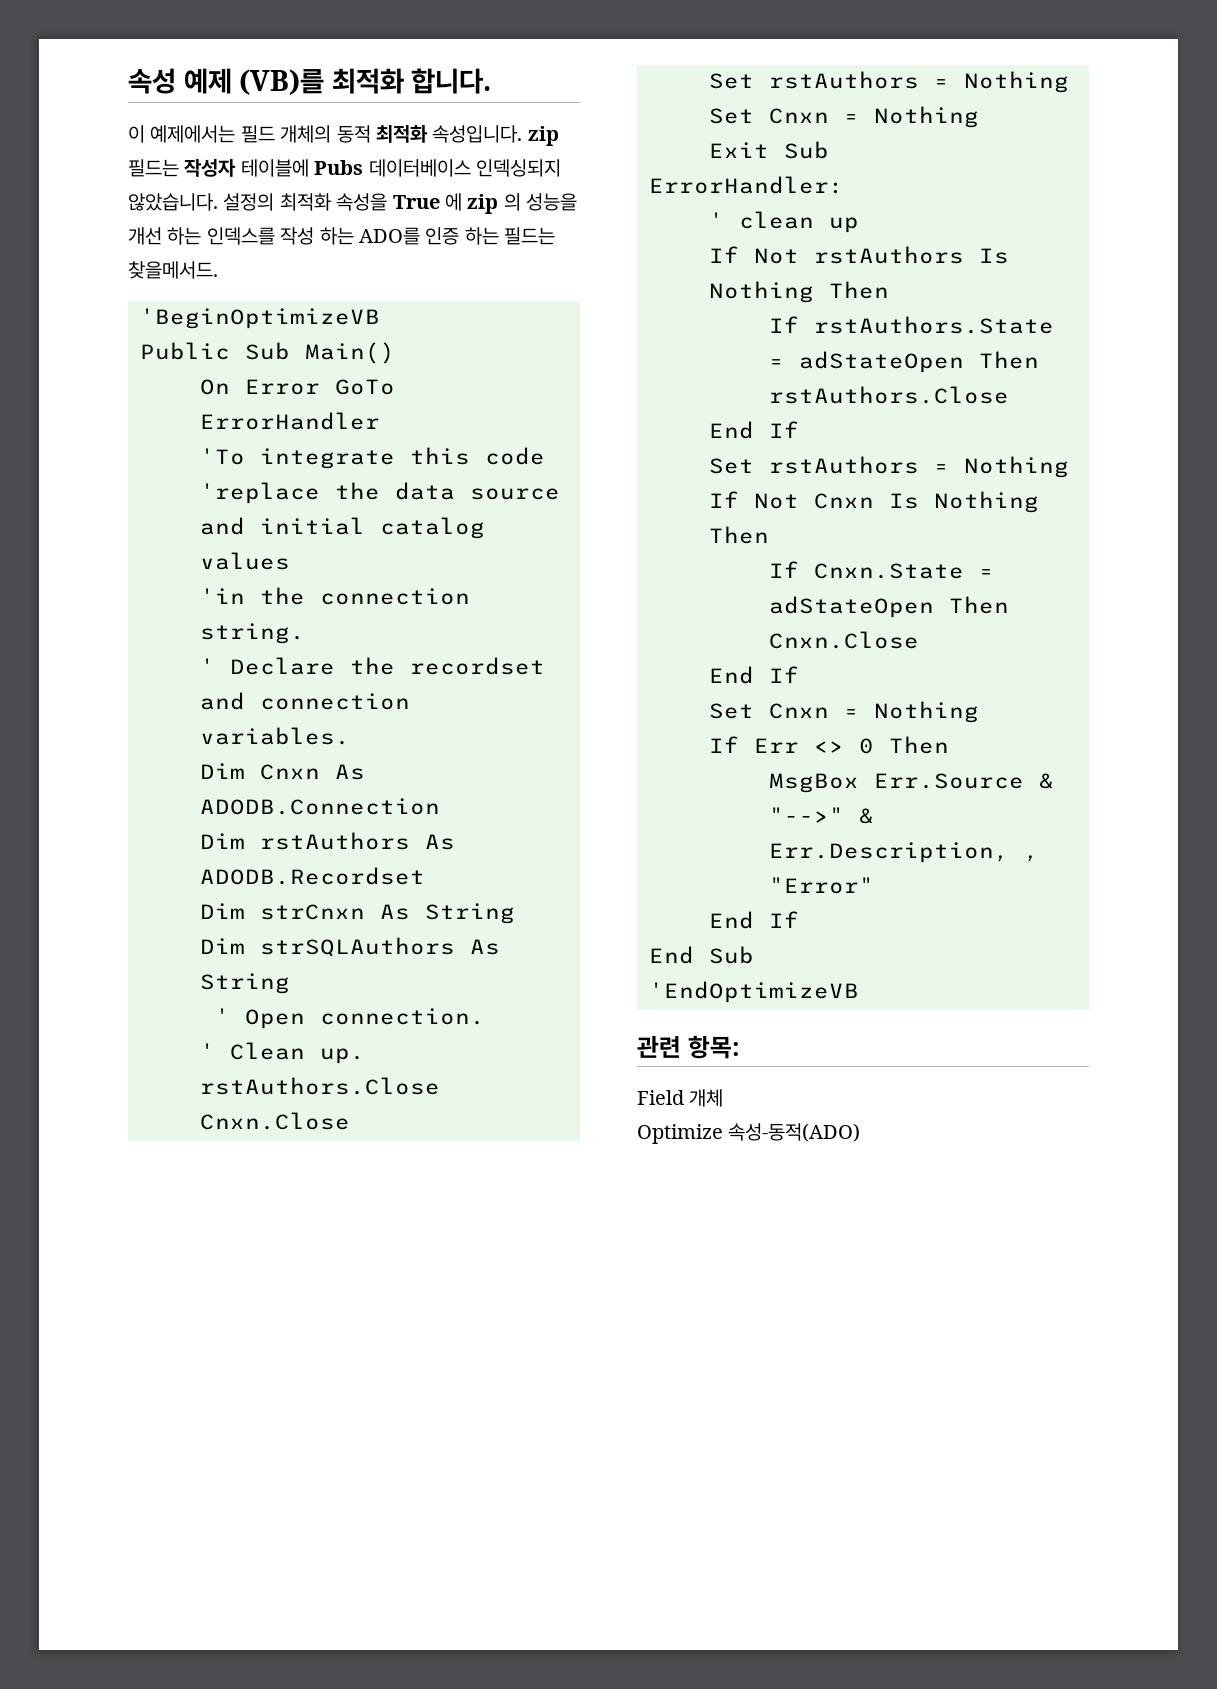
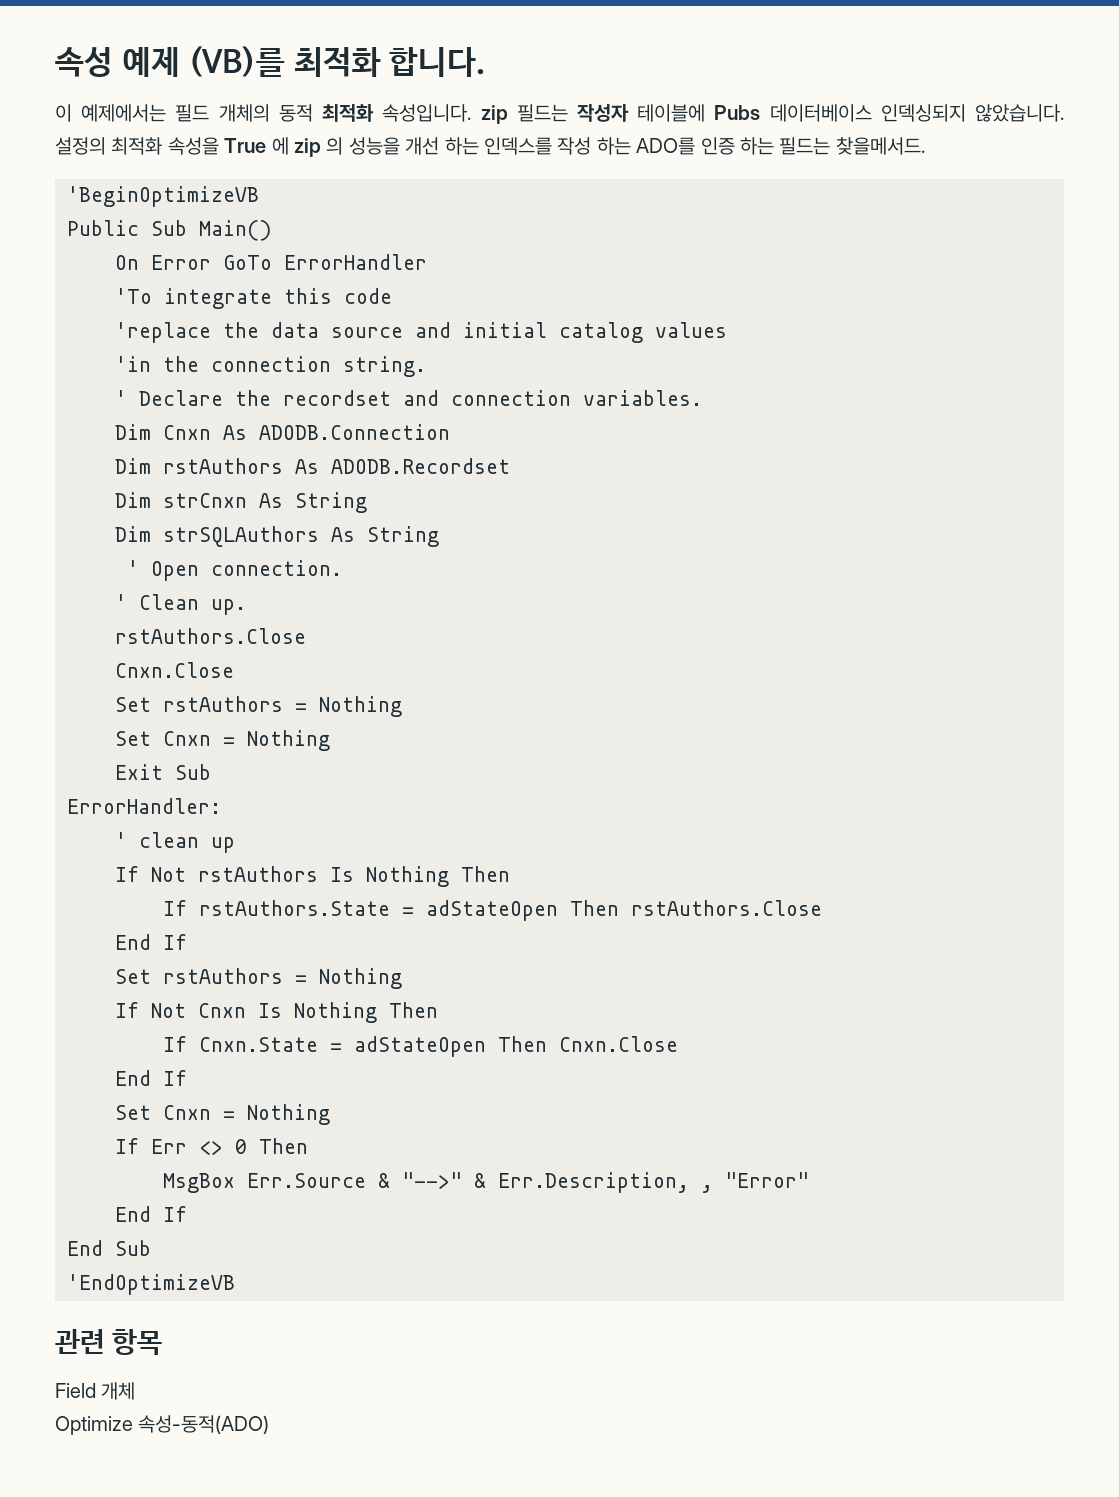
[688,1035,740,1059] 항목: -> [112,1329,163,1355] 항목

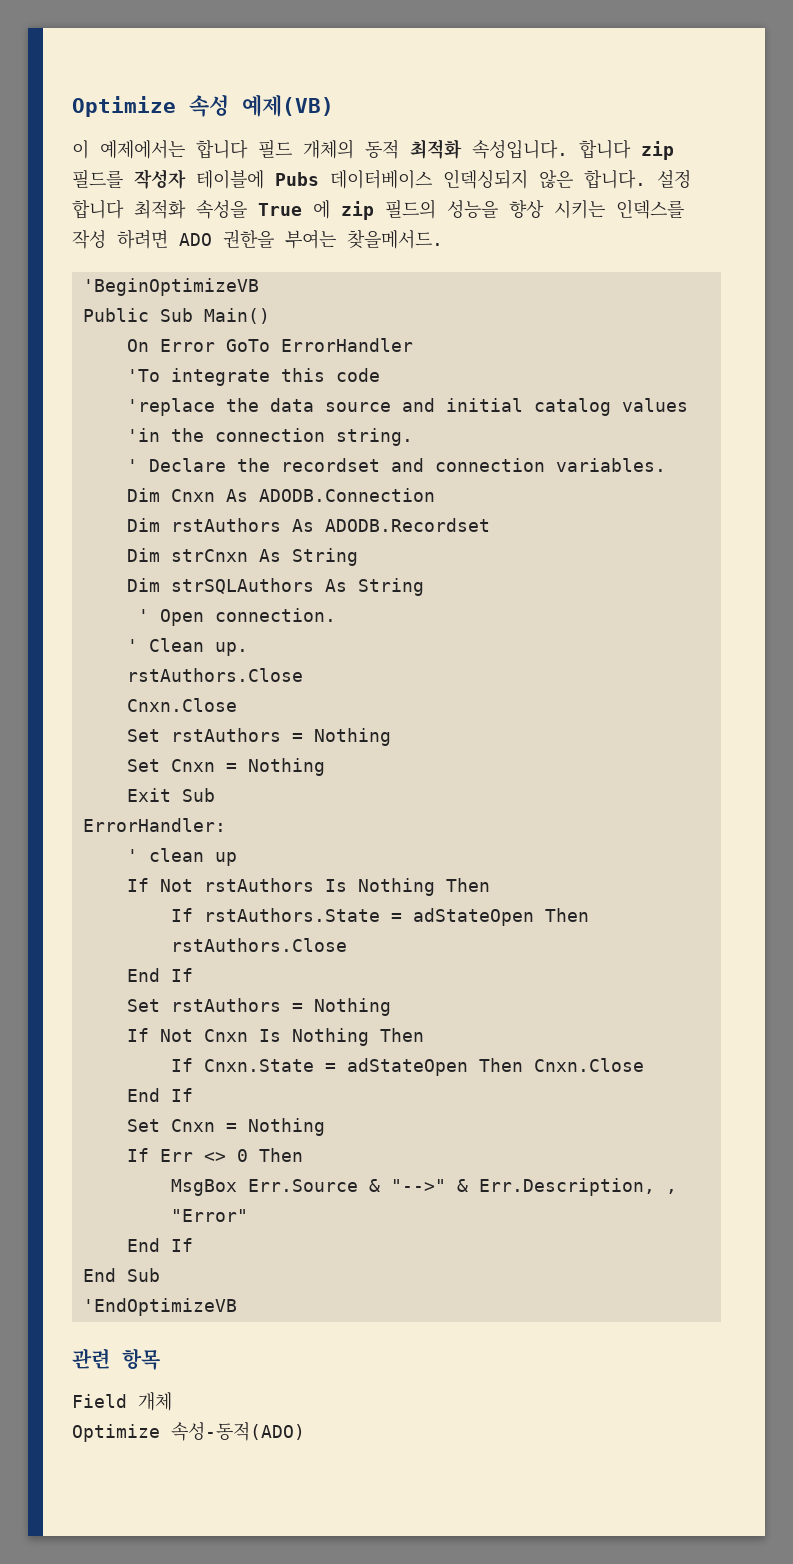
[55,46,487,77] 속성 예제 (VB)를 최적화 합니다. -> [72,94,334,117] Optimize 속성 예제(VB)
(167, 113) none -> [196,139,248,159] 합니다
[480,104,568,124] zip 필드는 -> [579,139,674,160] [72,169,123,188] 합니다 zip 필드를
[974,104,1064,122] [55,137,106,155] 않았습니다. 설정의 -> [539,169,691,189] [72,199,124,219] 않은 합니다. 설정 합니다
[326,137,831,155] 의 성능을 개선 하는 인덱스를 작성 하는 ADO를 인증 하는 필드는 -> [385,199,684,219] [72,230,336,249] 필드의 성능을 향상 시키는 인덱스를 작성 하려면 ADO 권한을 부여는

